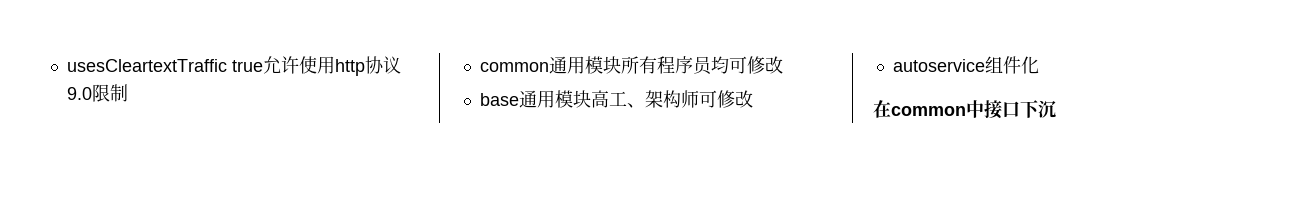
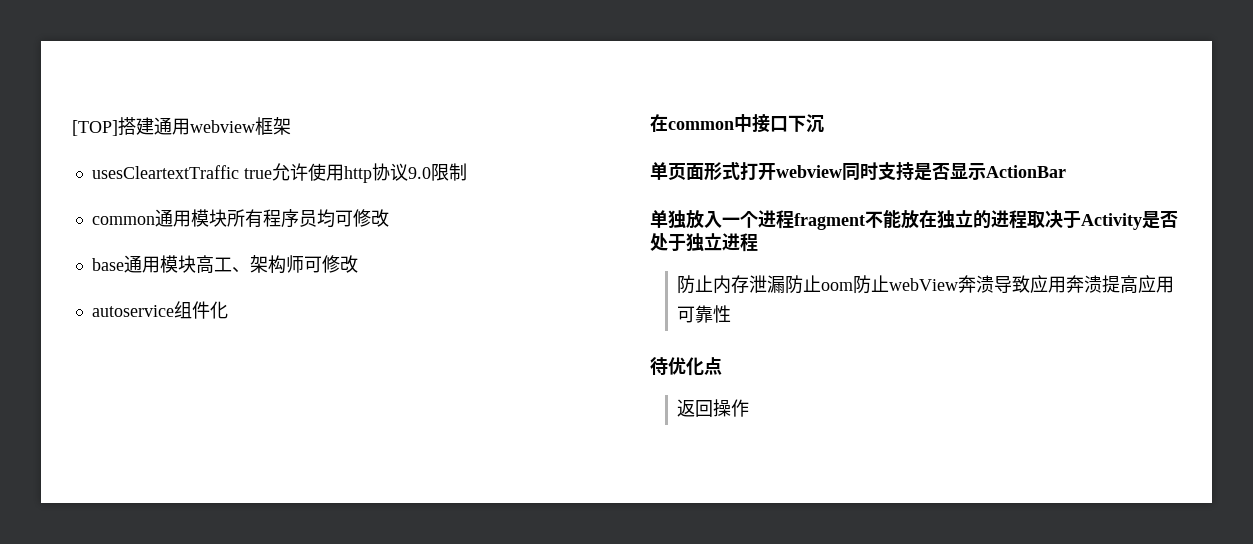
(66, 65) none -> [72,117,291,136] [TOP]搭建通用webview框架 //
(1056, 109) none -> [650,162,1066,181] [650,210,1178,230] [650,233,758,252] [677,275,1175,294] [677,305,732,323] [650,357,722,376] [677,399,750,417] // 单页面形式打开webview同时支持是否显示ActionBar // 单独放入一个进程fragment不能放在独立的进程取决于Activity是否处于独立进程 // 防止内存泄漏防止oom防止webView奔溃导致应用奔溃提高应用可靠性 // 待优化点 // 返回操作

